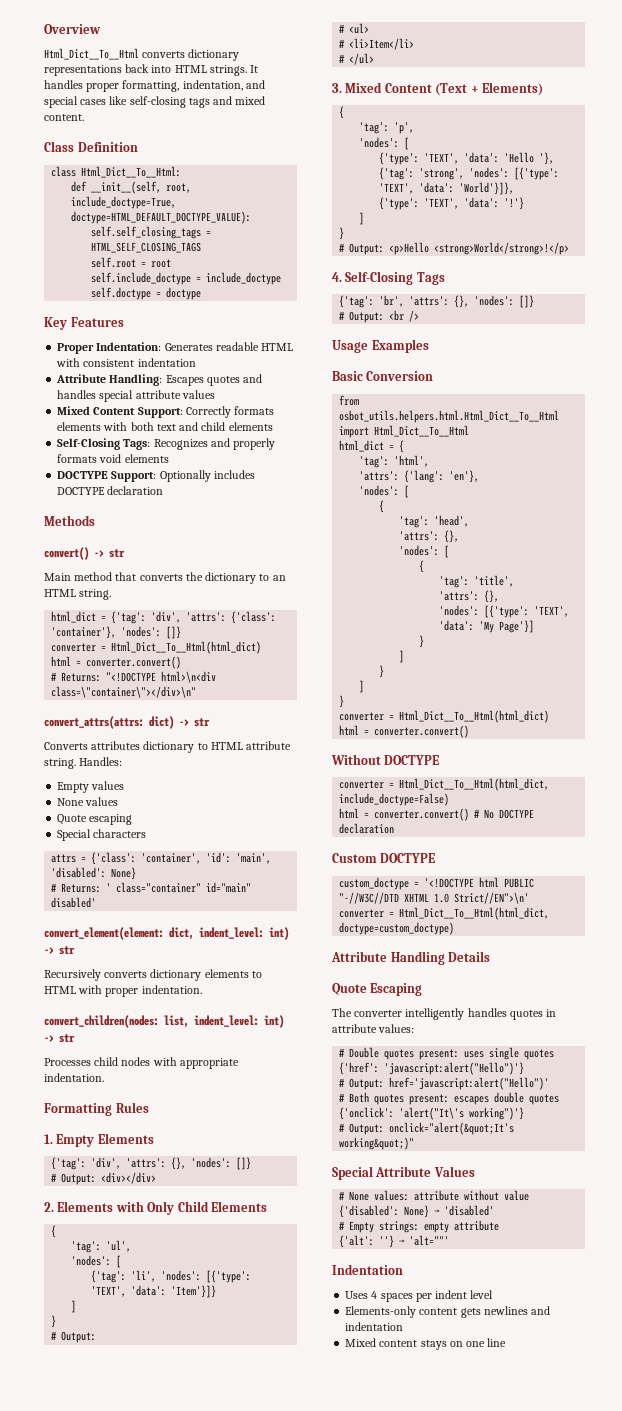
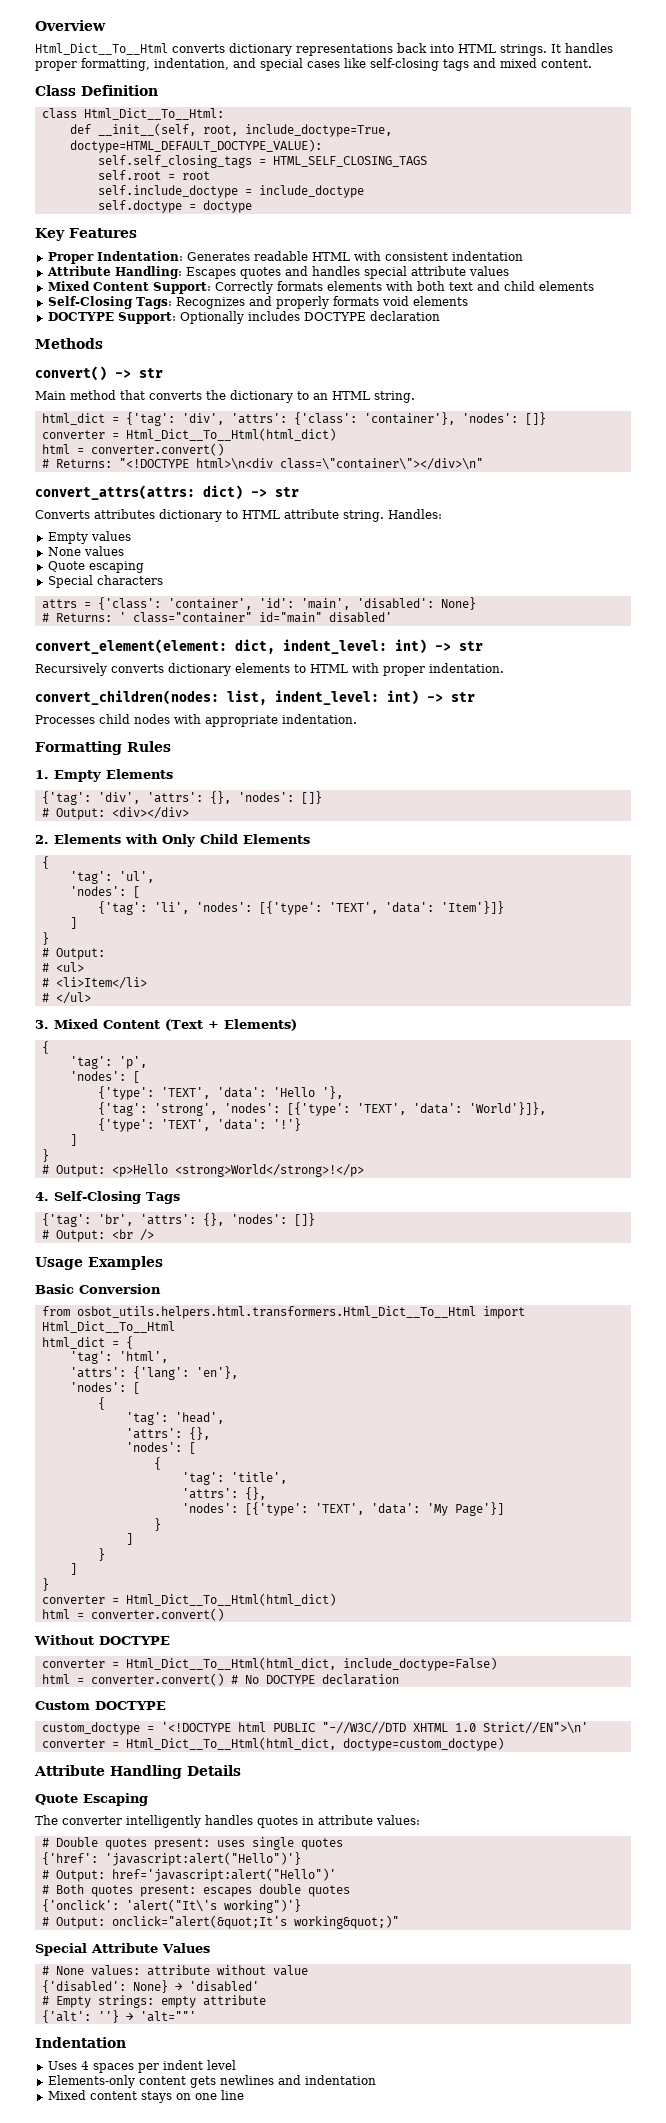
[339,410,560,423] osbot_utils.helpers.html.Html_Dict__To__Html -> [76,1306,476,1319] osbot_utils.helpers.html.transformers.Html_Dict__To__Html

